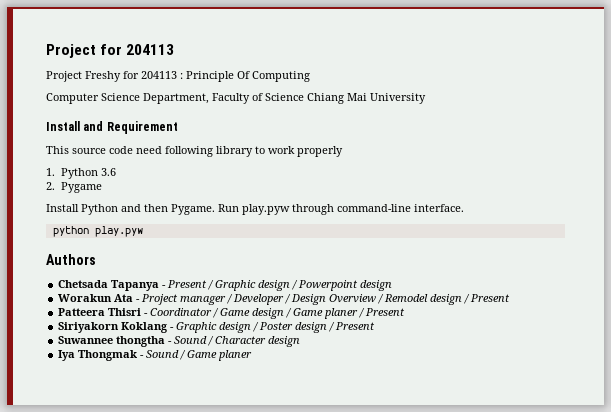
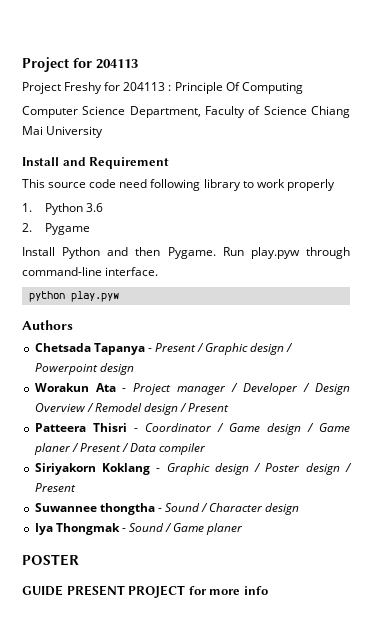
(406, 312) none -> [121,443,207,455] / Data compiler
(253, 355) none -> [22,554,79,566] [22,585,268,598] // POSTER // GUIDE PRESENT PROJECT for more info

